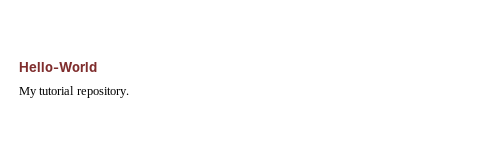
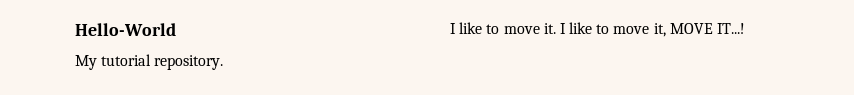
(129, 92) none -> [450,22,746,37] // I like to move it. I like to move it, MOVE IT...!

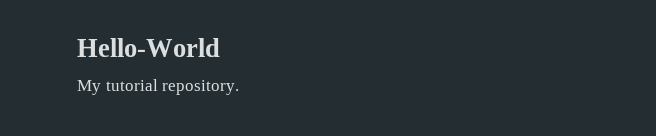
[450,22,746,37] // I like to move it. I like to move it, MOVE IT...! -> (240, 87) none

